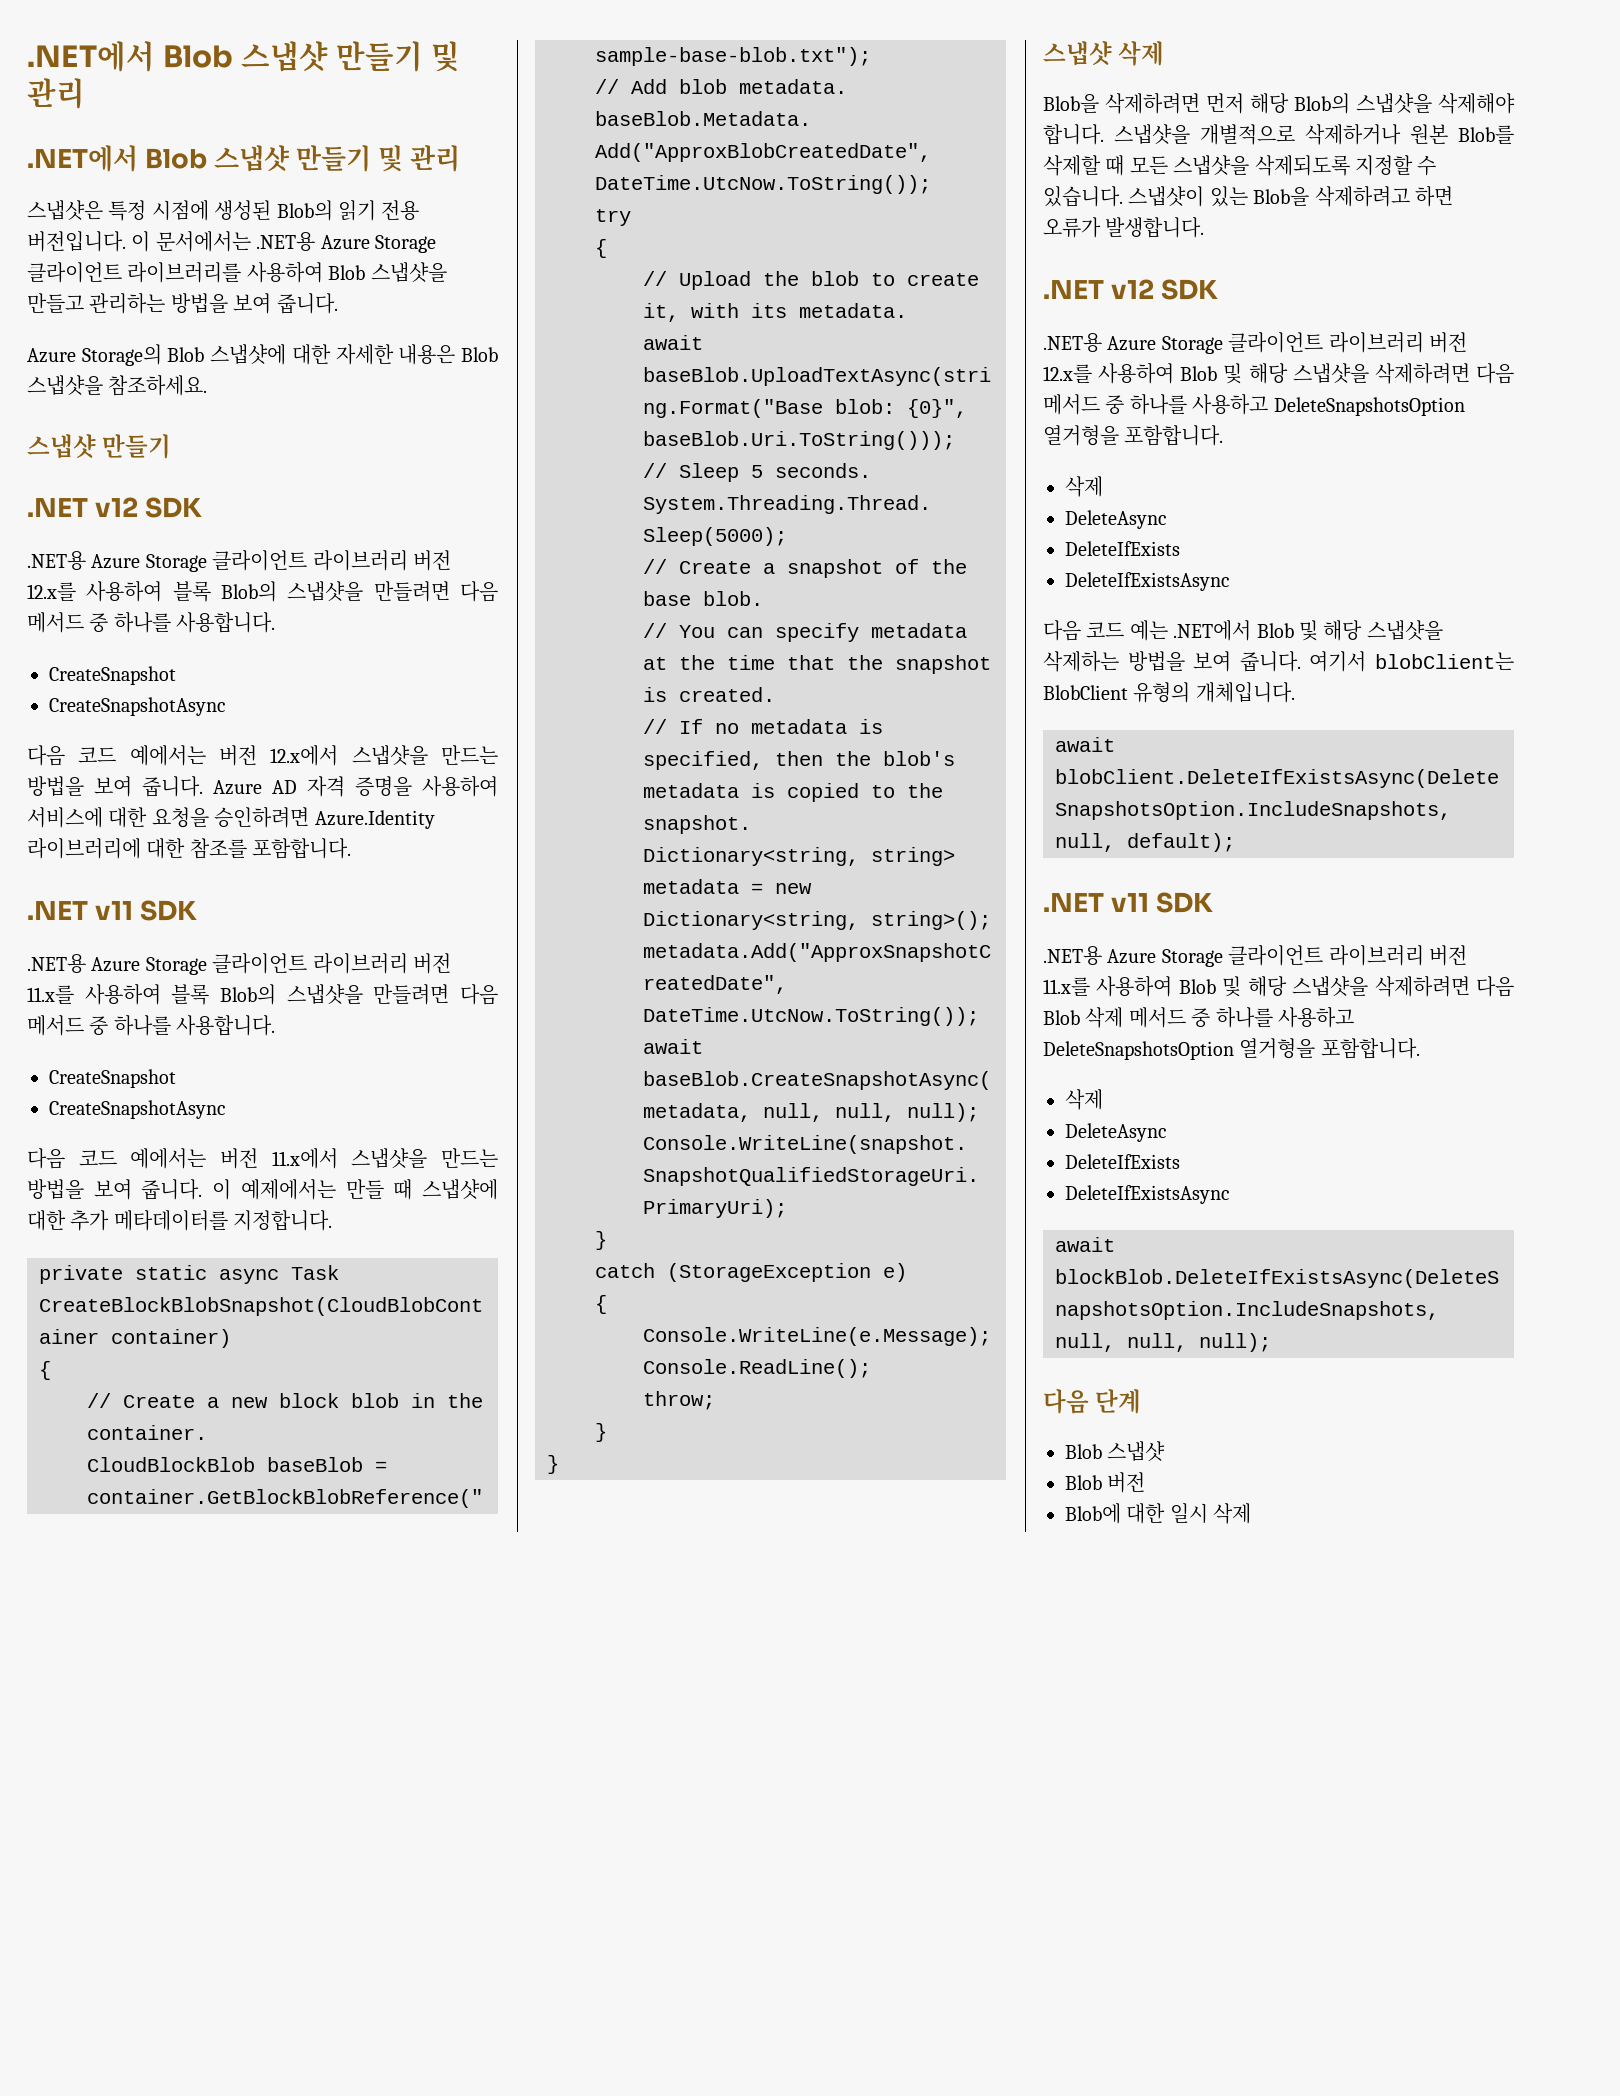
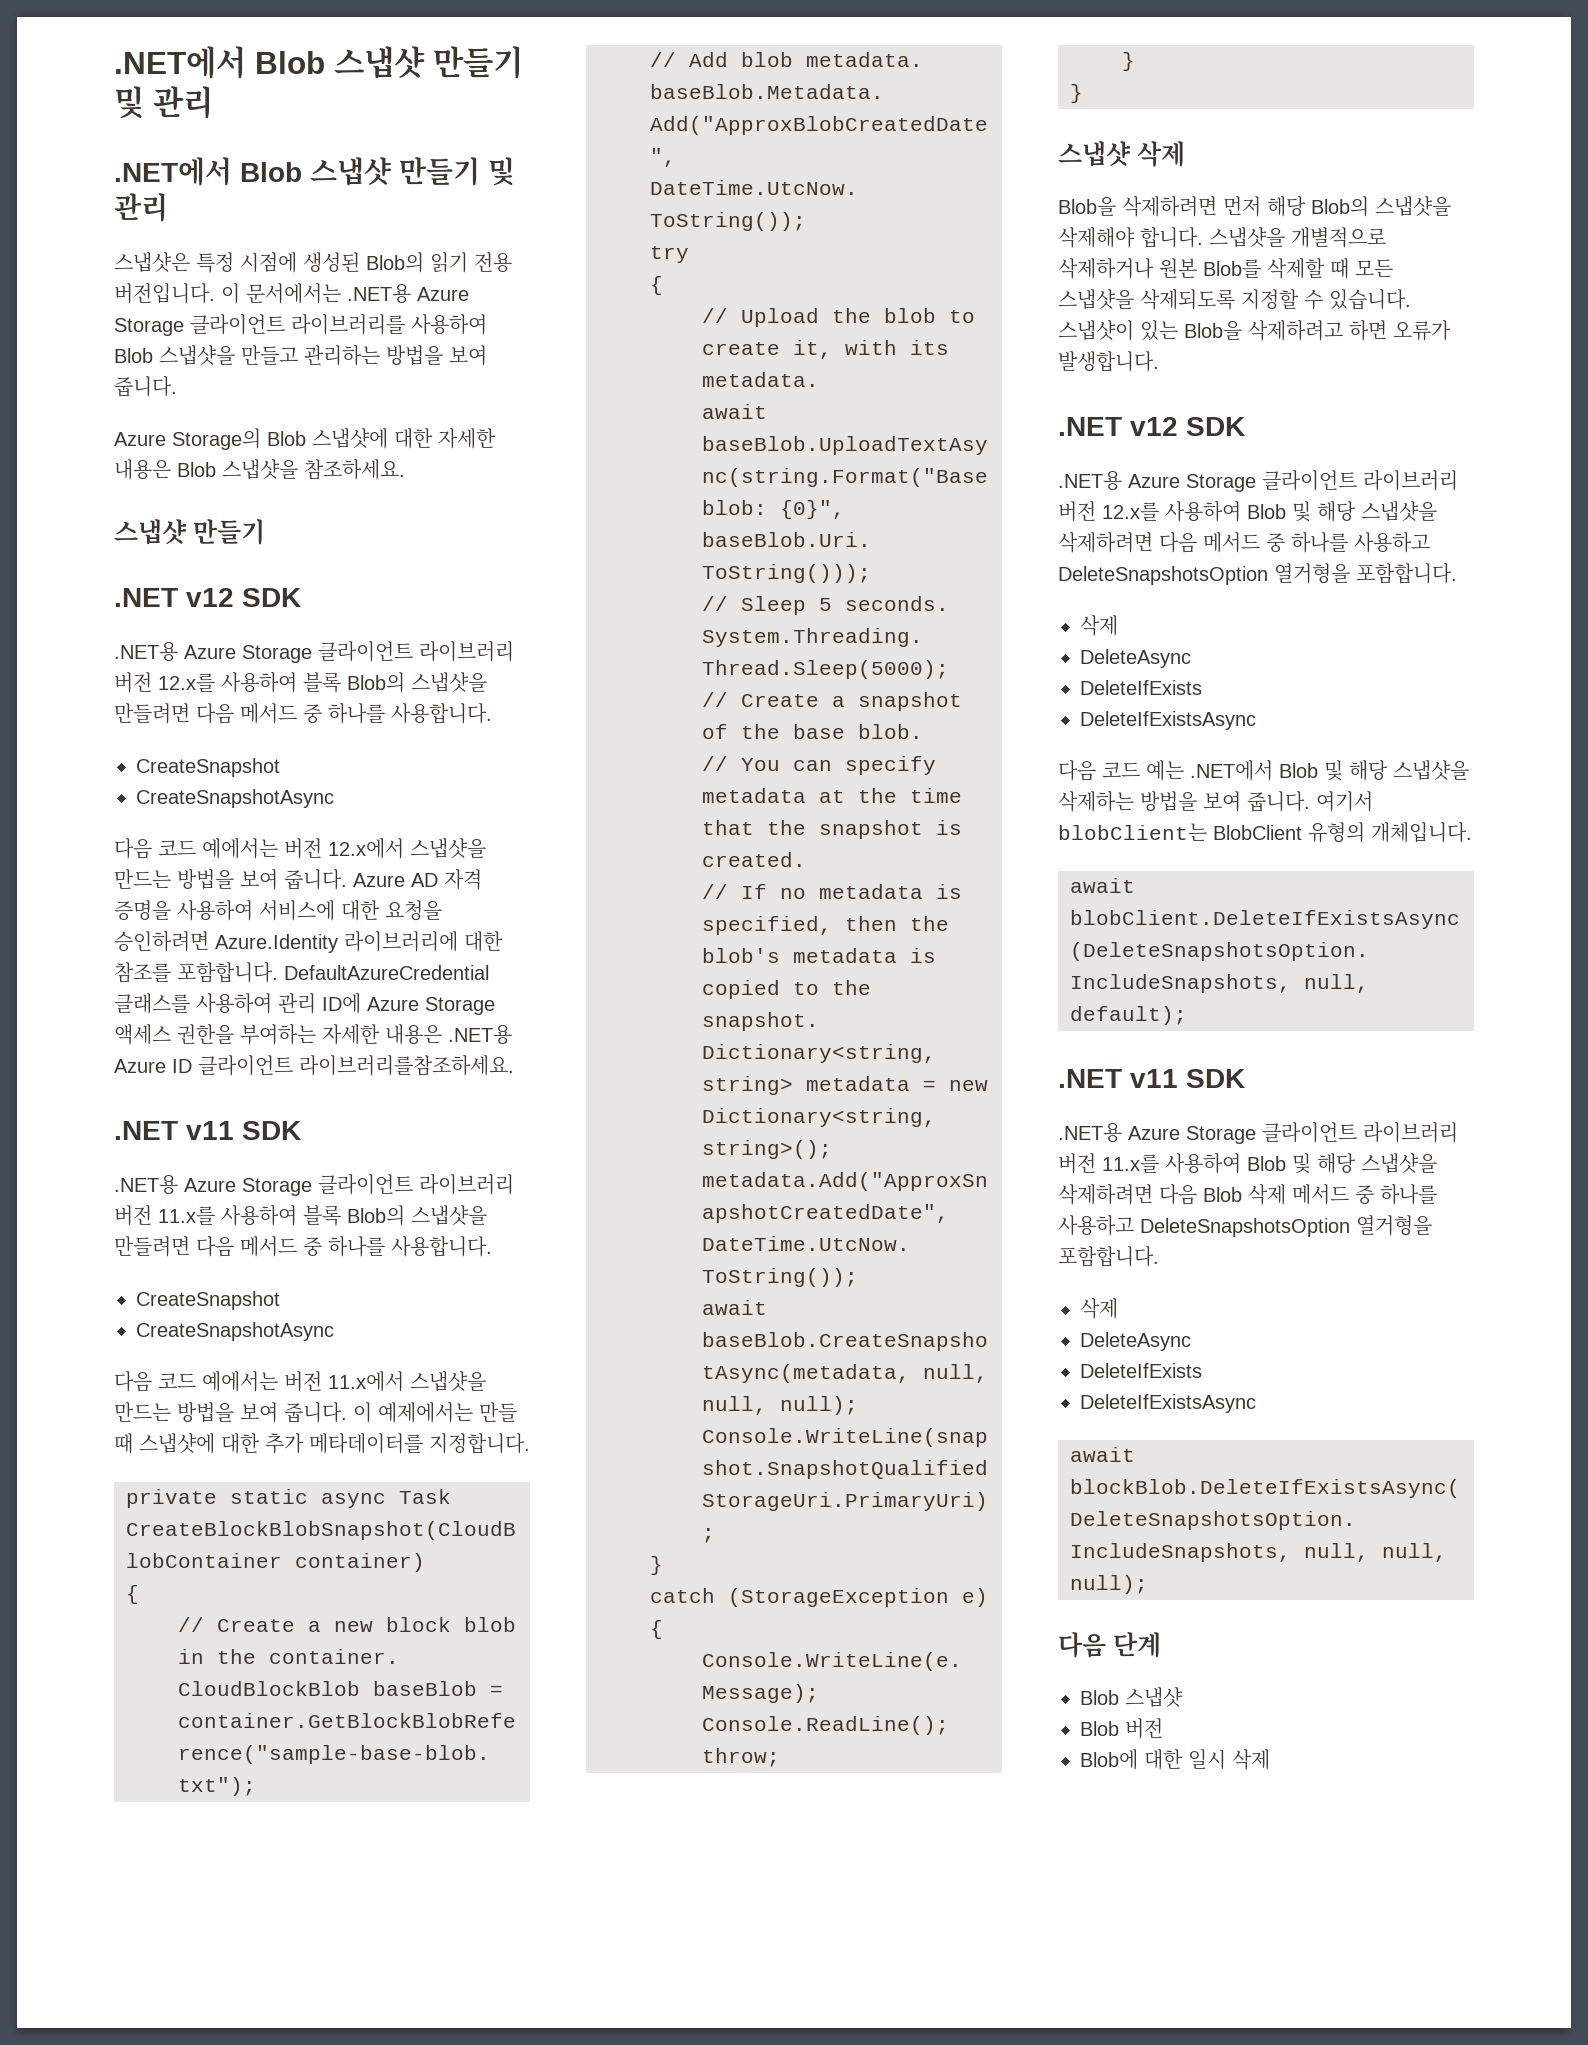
(352, 848) none -> [284,965,489,980] [114,993,495,1015] [114,1024,512,1045] [114,1055,514,1076] DefaultAzureCredential 클래스를 사용하여 관리 ID에 Azure Storage 액세스 권한을 부여하는 자세한 내용은 .NET용 Azure ID 클라이언트 라이브러리를참조하세요.

